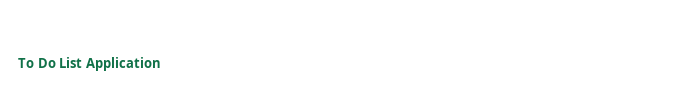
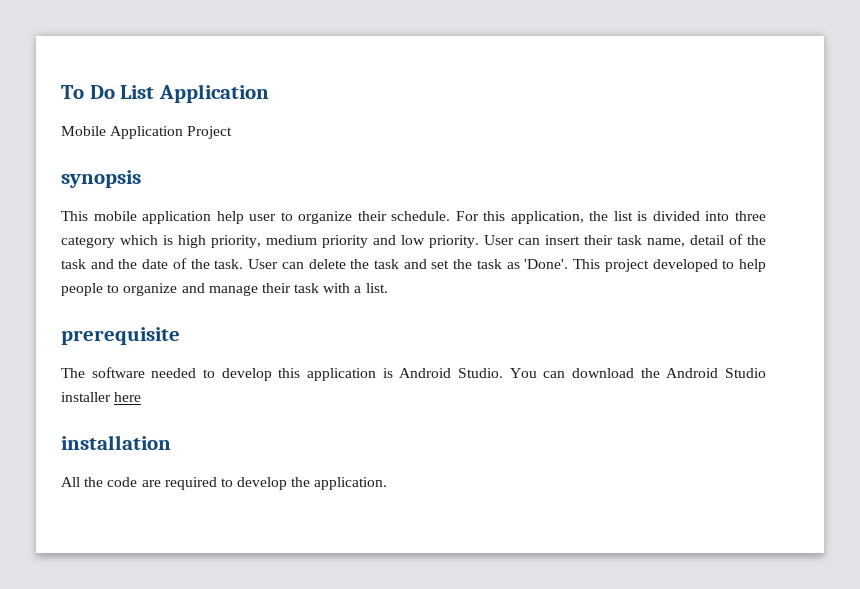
(161, 64) none -> [61,126,233,139] [61,170,141,188] [61,211,766,224] [61,234,766,248] [61,258,767,272] [61,283,388,296] [61,327,180,345] [61,367,766,381] [61,392,142,402] [61,435,171,450] [61,477,388,490] // Mobile Application Project // synopsis // This mobile application help user to organize their schedule. For this application, the list is divided into three category which is high priority, medium priority and low priority. User can insert their task name, detail of the task and the date of the task. User can delete the task and set the task as 'Done'. This project developed to help people to organize and manage their task with a list. // prerequisite // The software needed to develop this application is Android Studio. You can download the Android Studio installer here // installation // All the code are required to develop the application.

